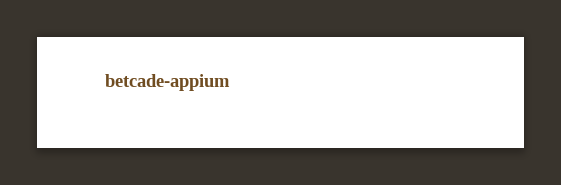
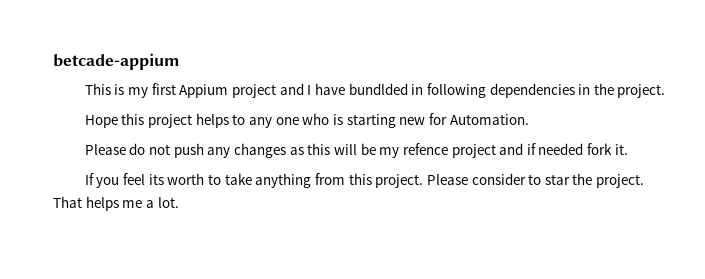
(230, 82) none -> [84,83,666,98] [84,113,529,128] [84,143,628,158] [84,173,645,188] [53,196,179,211] // This is my first Appium project and I have bundlded in following dependencies in the project. // Hope this project helps to any one who is starting new for Automation. // Please do not push any changes as this will be my refence project and if needed fork it. // If you feel its worth to take anything from this project. Please consider to star the project. That helps me a lot.

